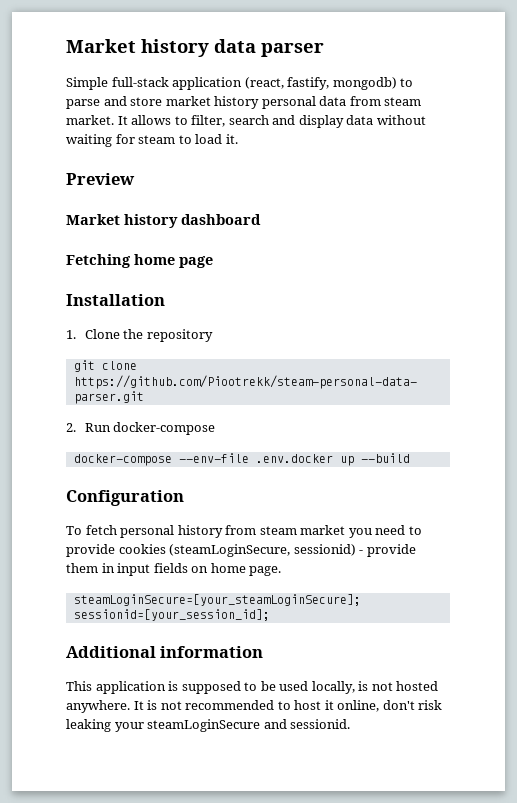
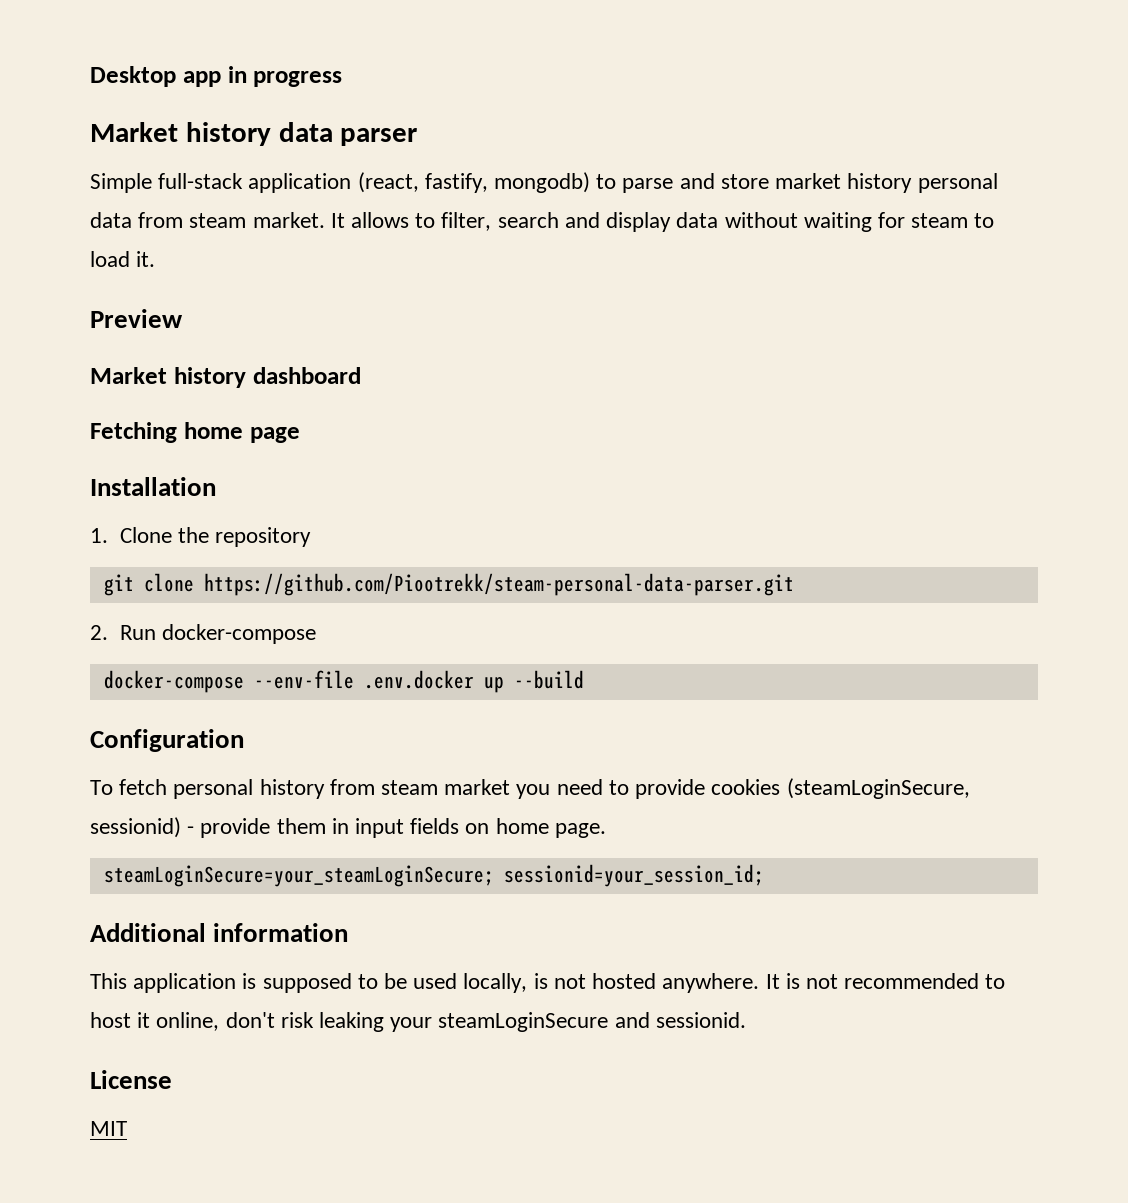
(66, 46) none -> [90,66,343,87] Desktop app in progress //
[73,594,361,606] [73,609,270,621] steamLoginSecure=[your_steamLoginSecure]; sessionid=[your_session_id]; -> [103,864,764,887] steamLoginSecure=your_steamLoginSecure; sessionid=your_session_id;
(351, 724) none -> [90,1070,172,1089] [90,1121,127,1136] // License // MIT

